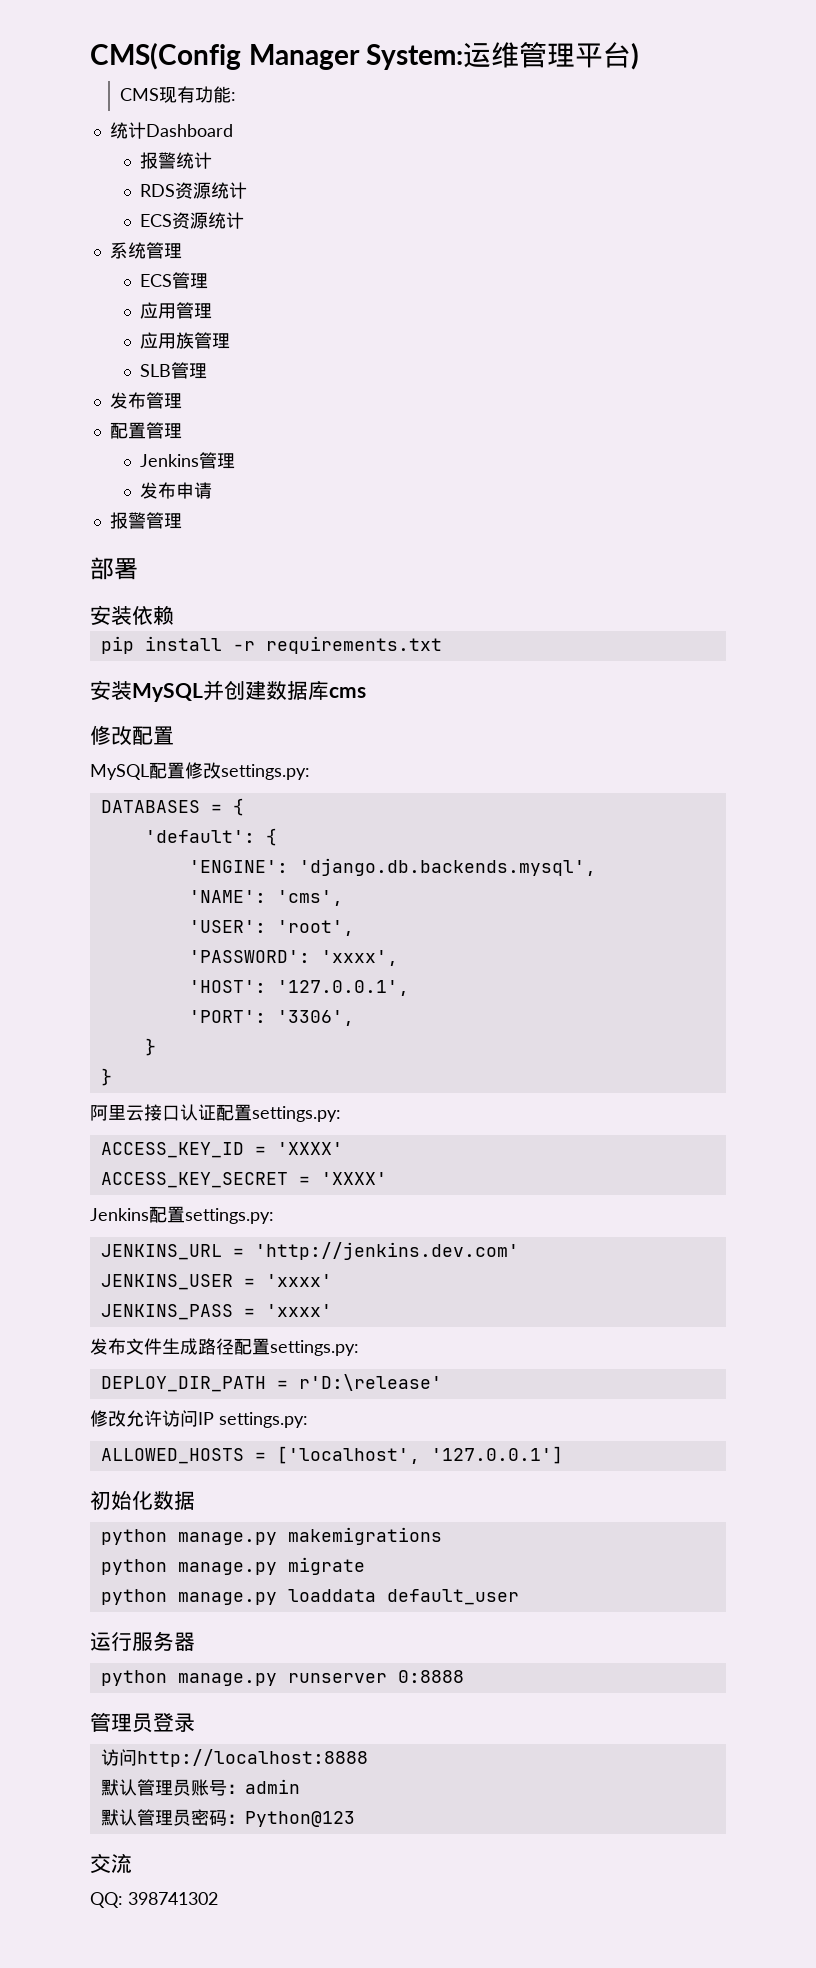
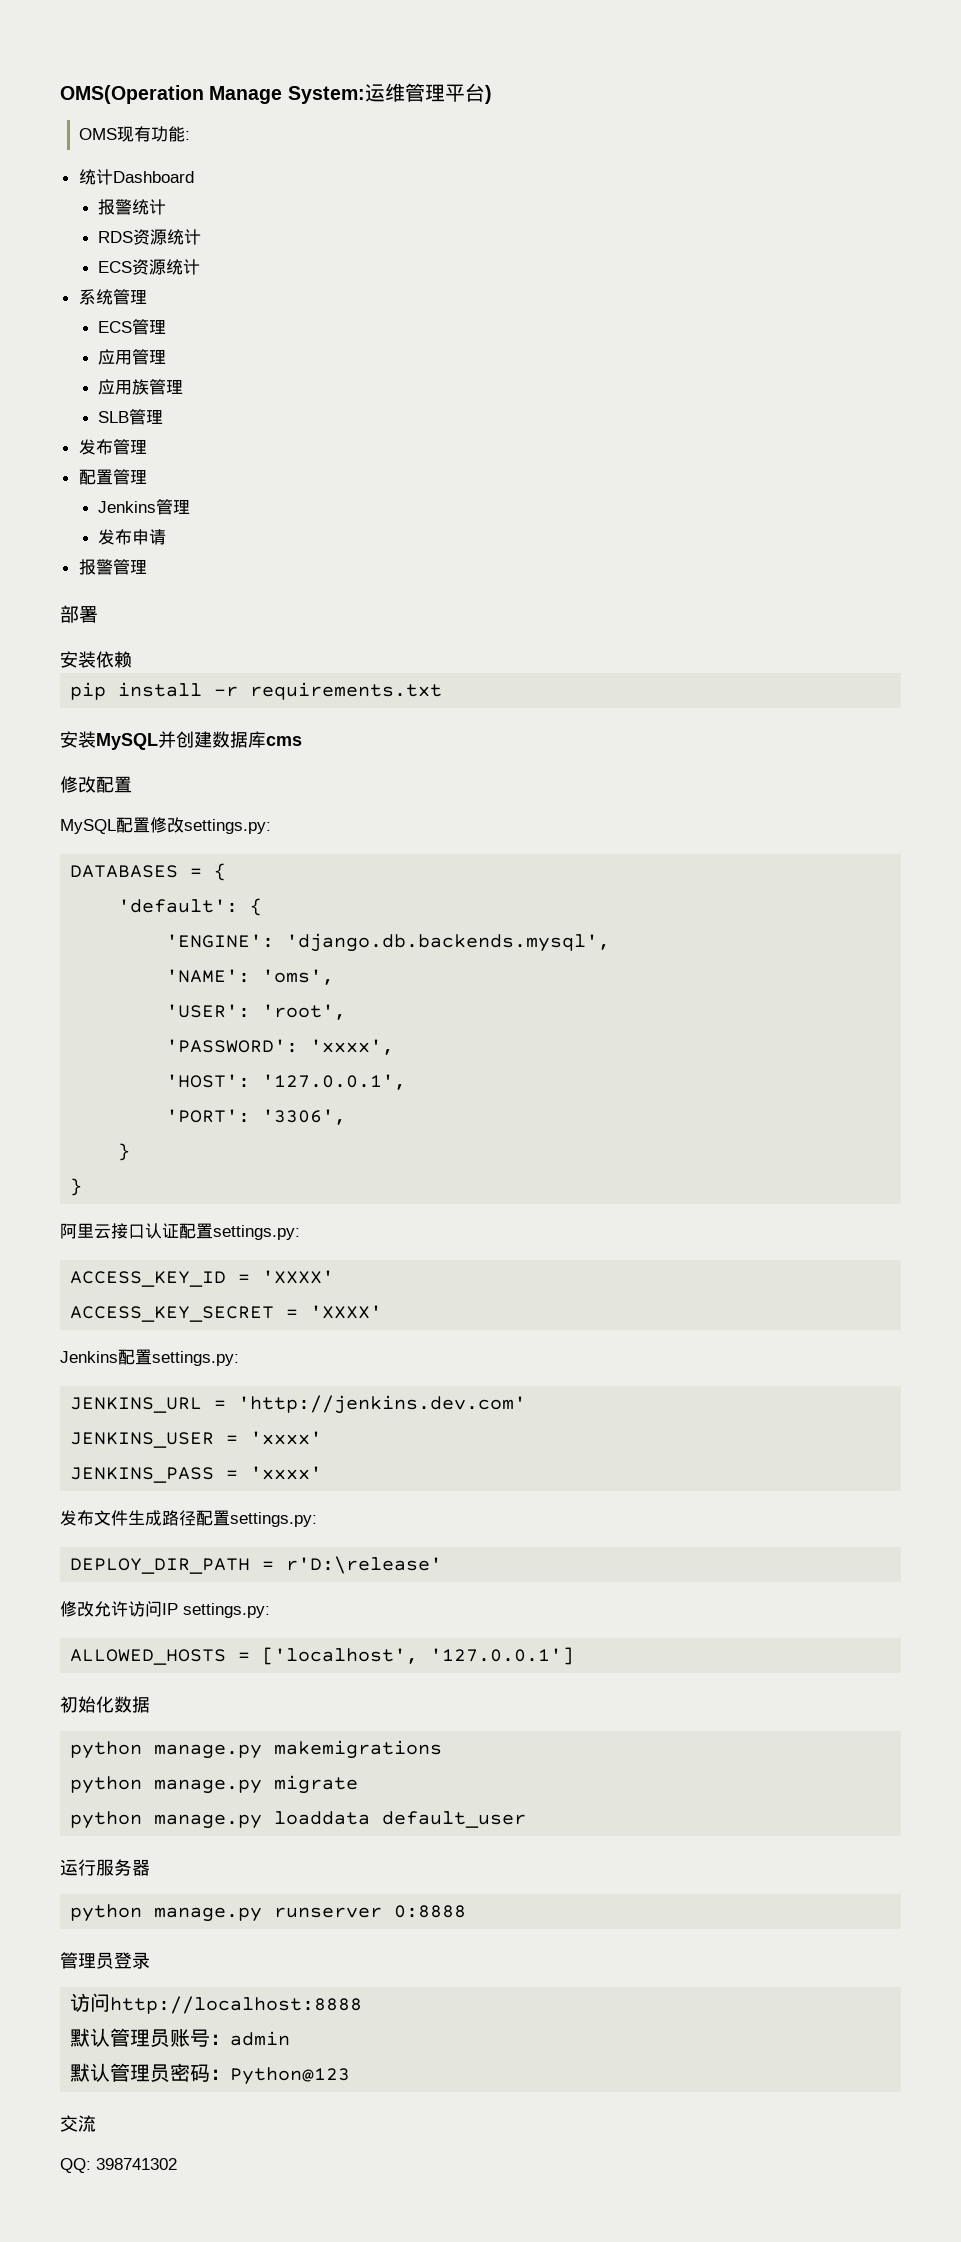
[90,43,360,70] CMS(Config Manager -> [60,85,283,104] OMS(Operation Manage
[120,88,160,101] CMS -> [79,128,118,140] OMS
[276,890,343,906] 'cms', -> [262,969,335,985] 'oms',

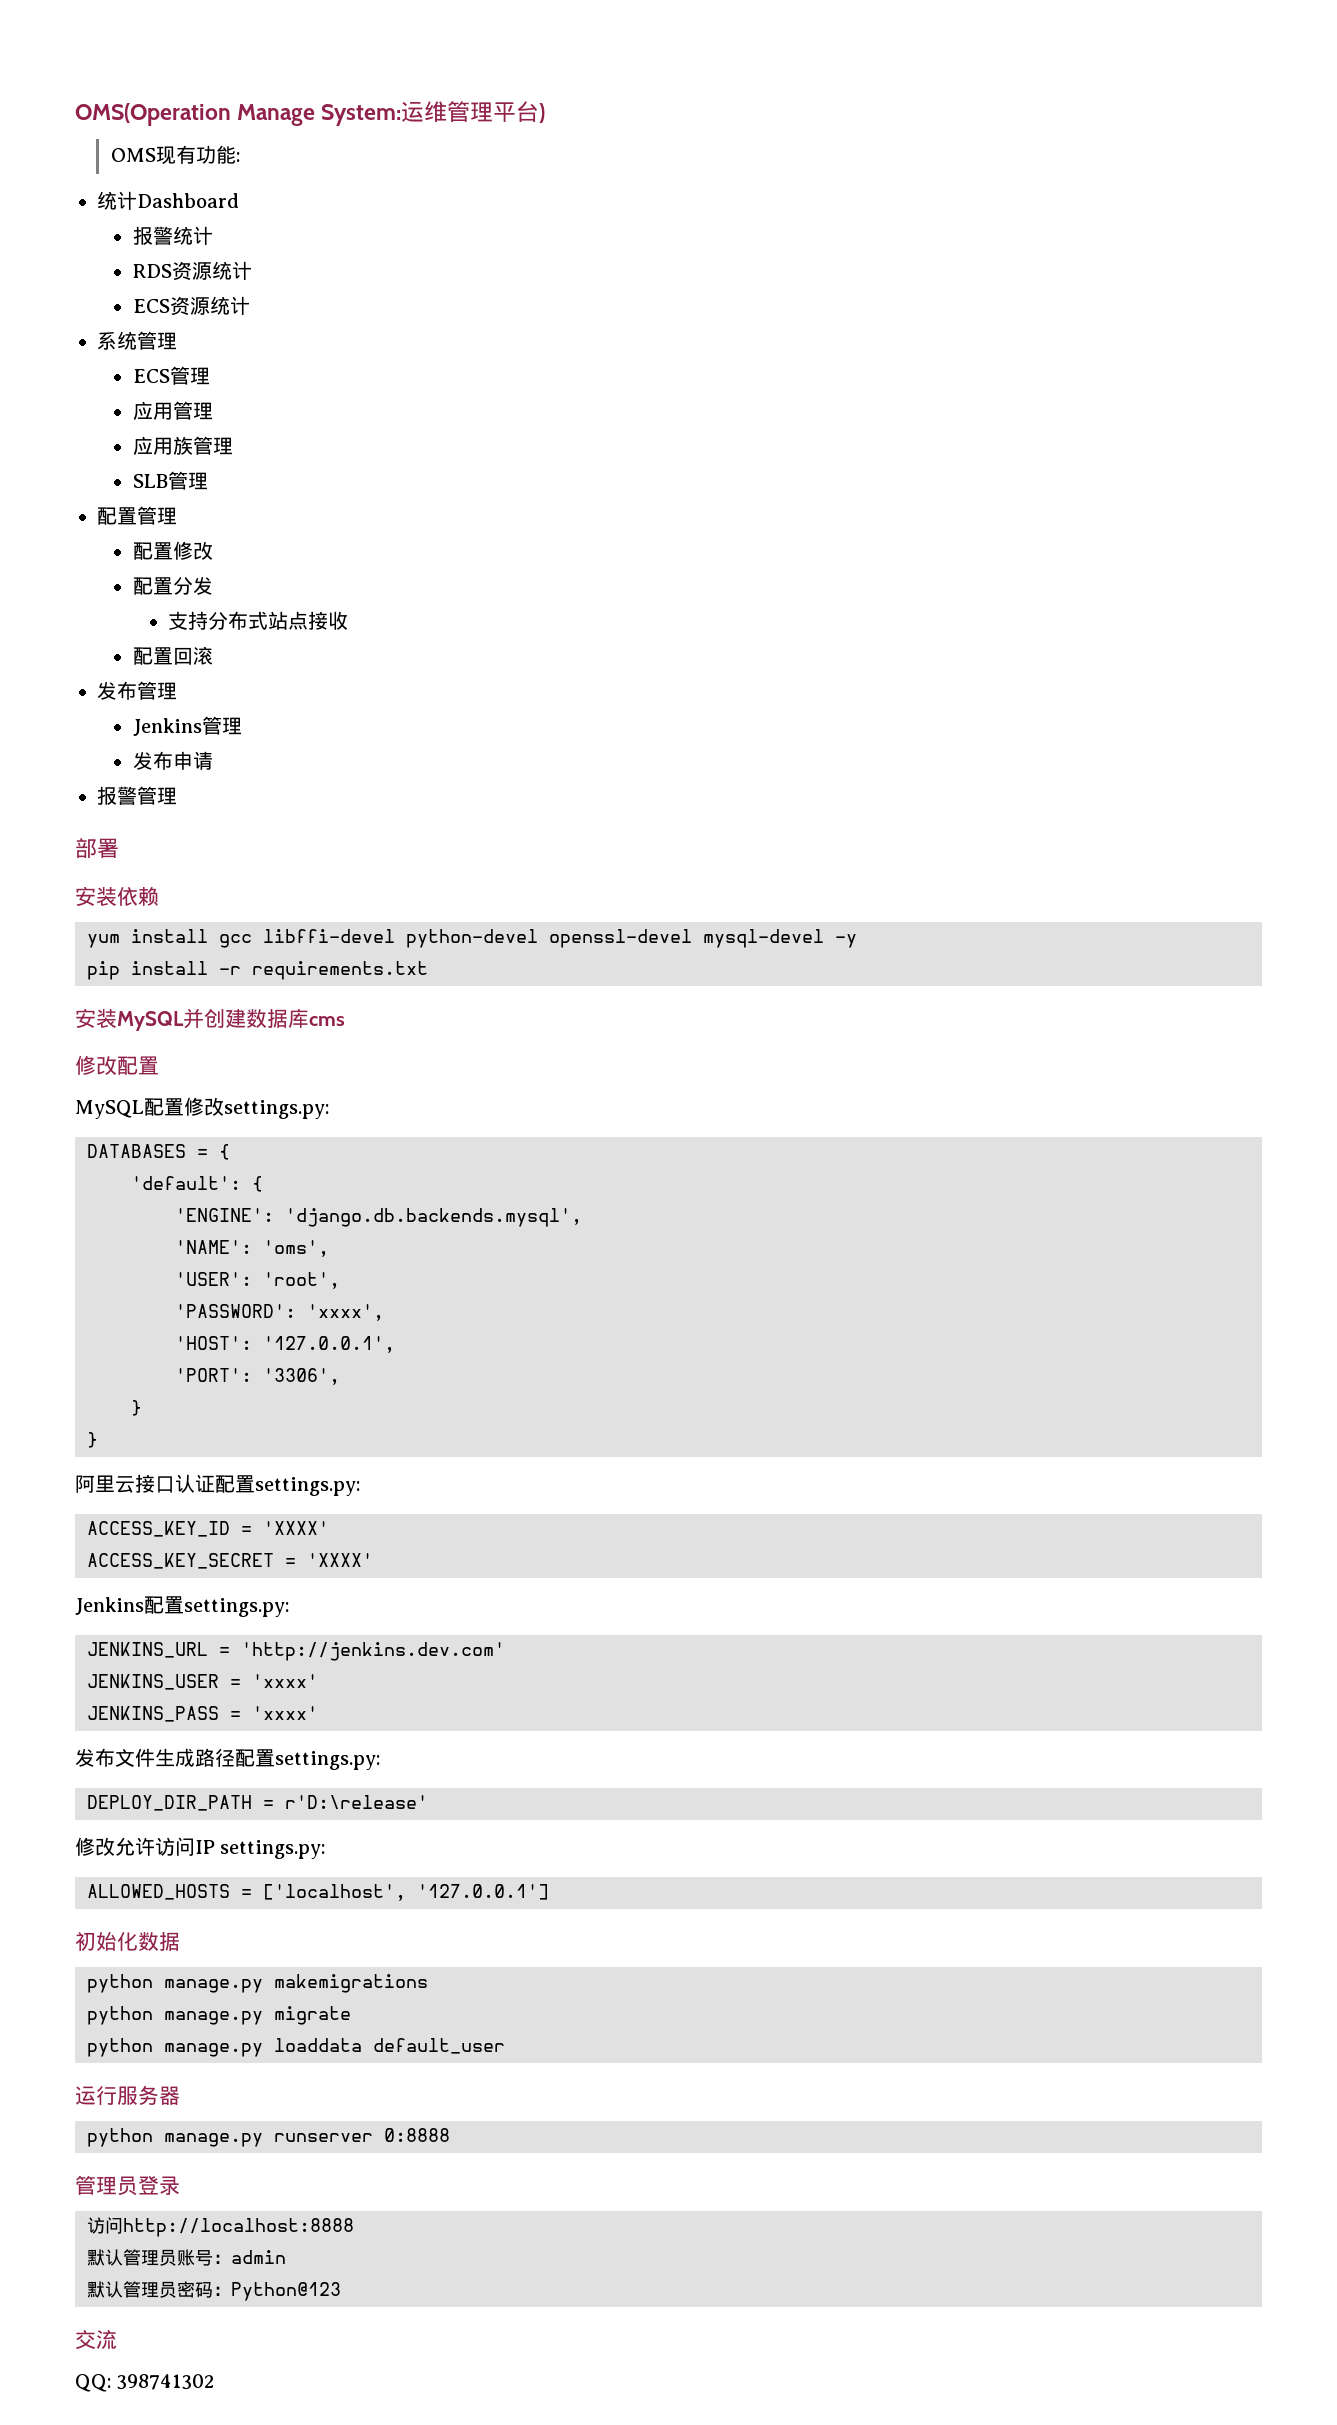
[78,439,147,455] [78,469,113,485] 发布管理 // 配置 -> [97,506,177,525] [132,541,213,560] [132,576,213,595] [167,611,348,630] [132,646,213,665] [97,681,137,700] 配置管理 // 配置修改 // 配置分发 // 支持分布式站点接收 // 配置回滚 // 发布
(132, 659) none -> [87,929,857,948] // yum install gcc libffi-devel python-devel openssl-devel mysql-devel -y

